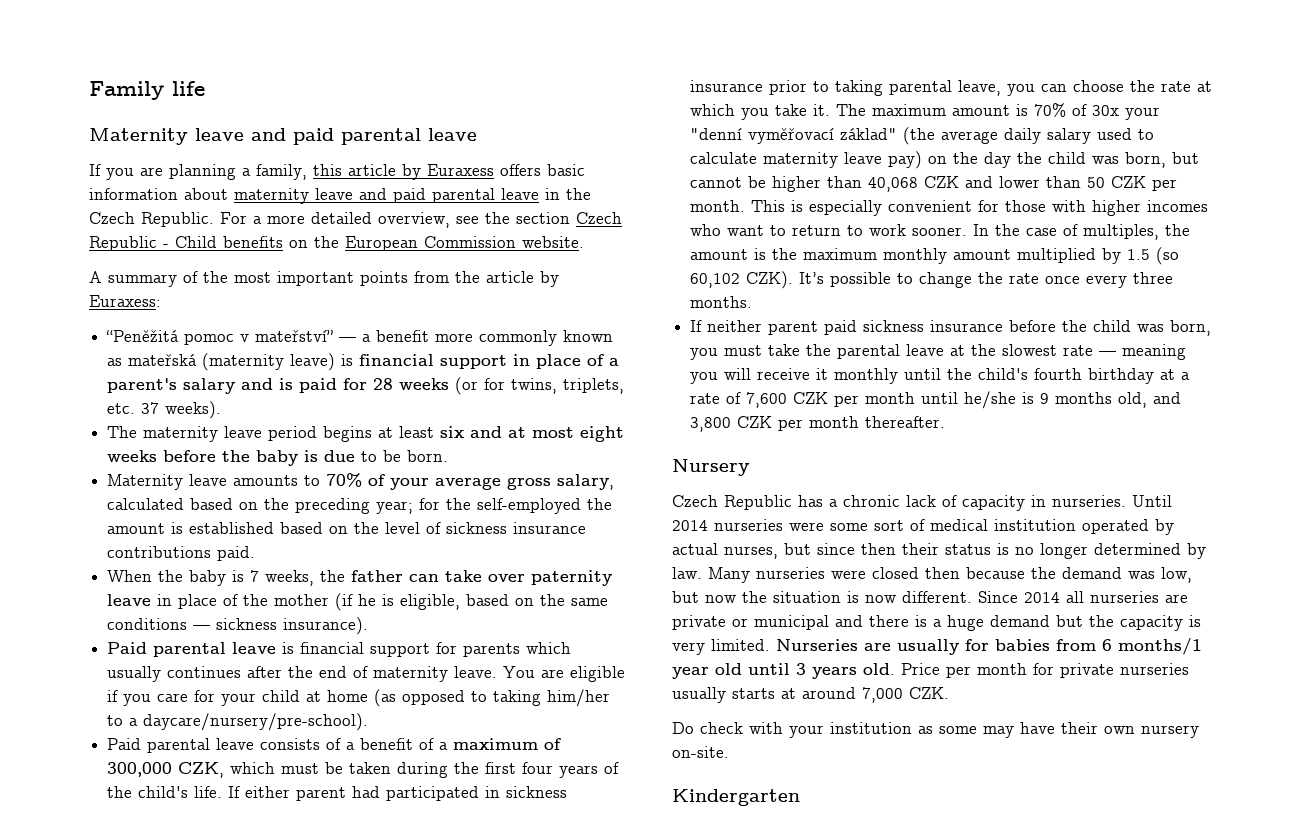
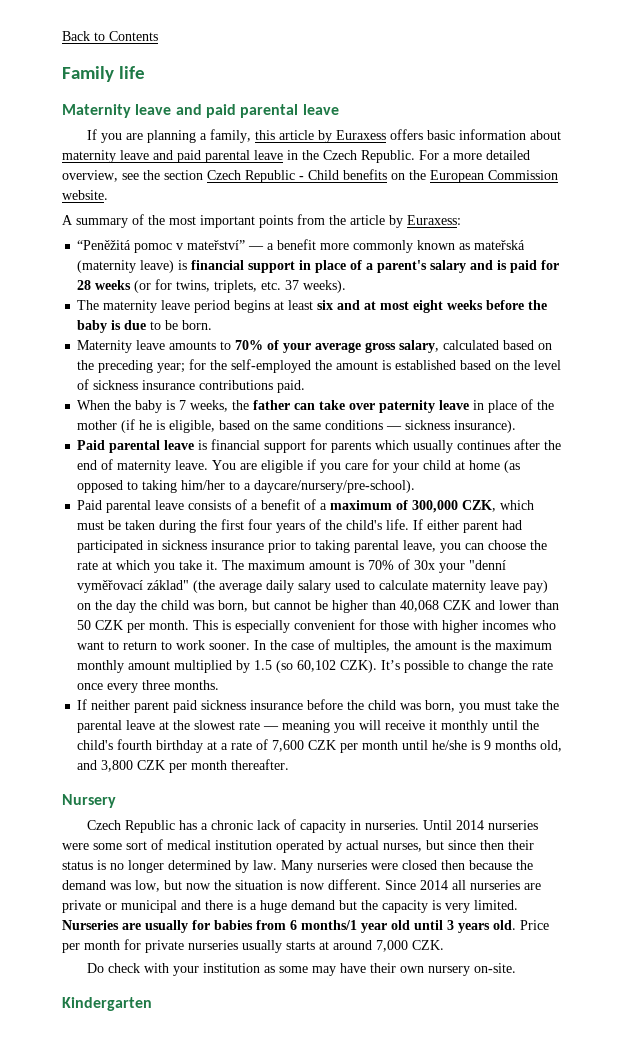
(89, 90) none -> [62,31,158,41] Back to Contents //

